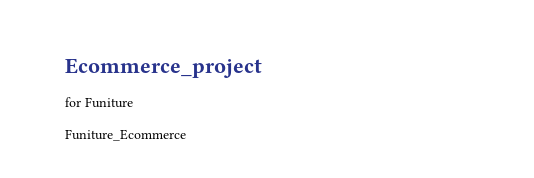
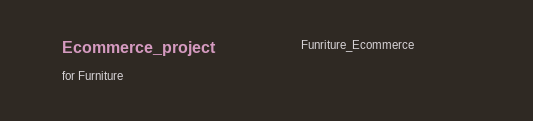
[85,97,133,108] [65,129,186,141] Funiture // Funiture_Ecommerce -> [78,71,124,80] [301,40,414,52] Furniture // Funriture_Ecommerce

